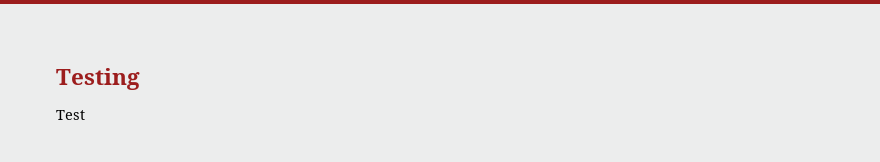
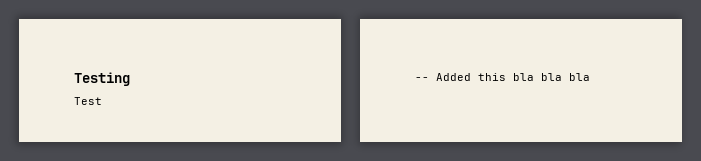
(85, 115) none -> [415,73,590,81] // -- Added this bla bla bla

